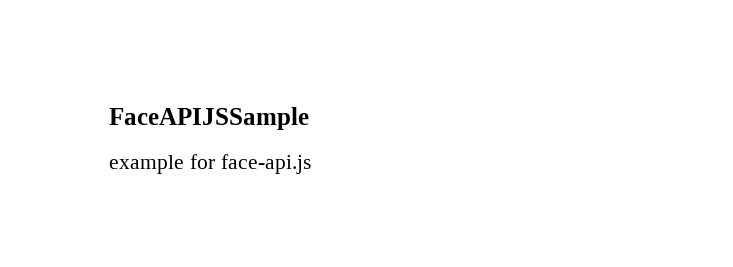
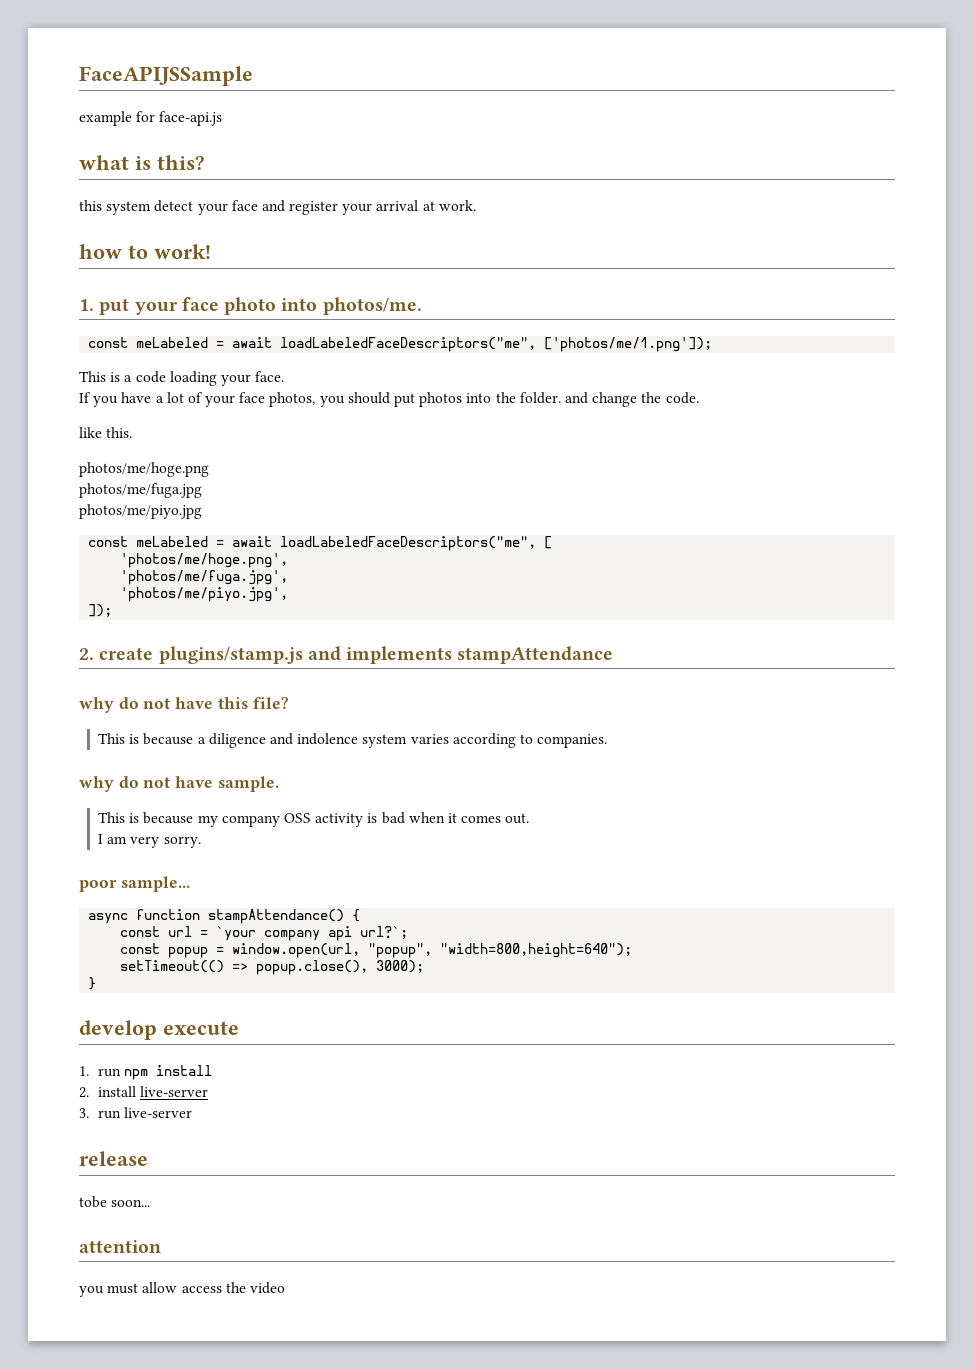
(311, 164) none -> [79,155,204,170] [79,200,476,215] [79,244,211,259] [79,297,422,315] [88,337,713,352] [79,371,285,386] [79,392,699,407] [79,427,133,438] [79,462,209,477] [79,483,202,498] [79,504,202,519] [88,536,553,551] [120,553,289,568] [120,570,289,585] [120,587,289,602] [88,604,113,617] [79,646,614,664] [79,697,289,713] [98,733,608,748] [79,776,279,792] [98,812,530,827] [98,834,201,848] [79,876,190,892] [88,909,361,924] [120,926,409,941] [120,943,633,958] [120,960,425,975] [88,977,97,990] [79,1020,239,1040] [79,1065,213,1080] [79,1086,209,1098] [79,1107,193,1119] [79,1151,148,1166] [79,1196,151,1208] [79,1240,161,1253] [79,1282,285,1297] // what is this? // this system detect your face and register your arrival at work. // how to work! // 1. put your face photo into photos/me. // const meLabeled = await loadLabeledFaceDescriptors("me", ['photos/me/1.png']); // This is a code loading your face. // If you have a lot of your face photos, you should put photos into the folder. and change the code. // like this. // photos/me/hoge.png // photos/me/fuga.jpg // photos/me/piyo.jpg // const meLabeled = await loadLabeledFaceDescriptors("me", [ // 'photos/me/hoge.png', // 'photos/me/fuga.jpg', // 'photos/me/piyo.jpg', // ]); // 2. create plugins/stamp.js and implements stampAttendance // why do not have this file? // This is because a diligence and indolence system varies according to companies. // why do not have sample. // This is because my company OSS activity is bad when it comes out. // I am very sorry. // poor sample... // async function stampAttendance() { // const url = `your company api url?`; // const popup = window.open(url, "popup", "width=800,height=640"); // setTimeout(() => popup.close(), 3000); // } // develop execute // 1. run npm install // 2. install live-server // 3. run live-server // release // tobe soon... // attention // you must allow access the video

